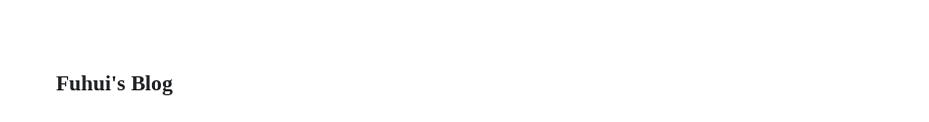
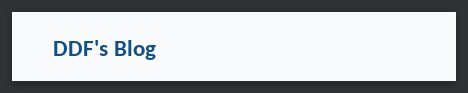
[56,75,126,91] Fuhui's -> [53,40,108,56] DDF's

